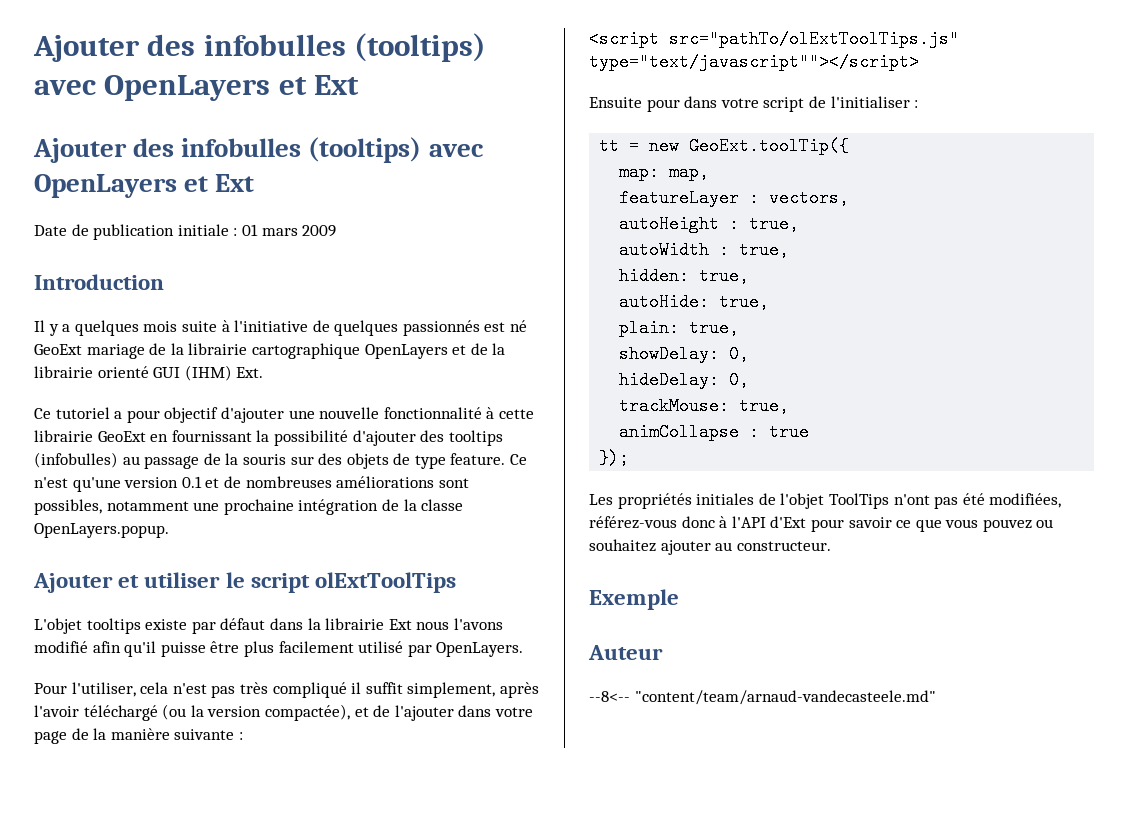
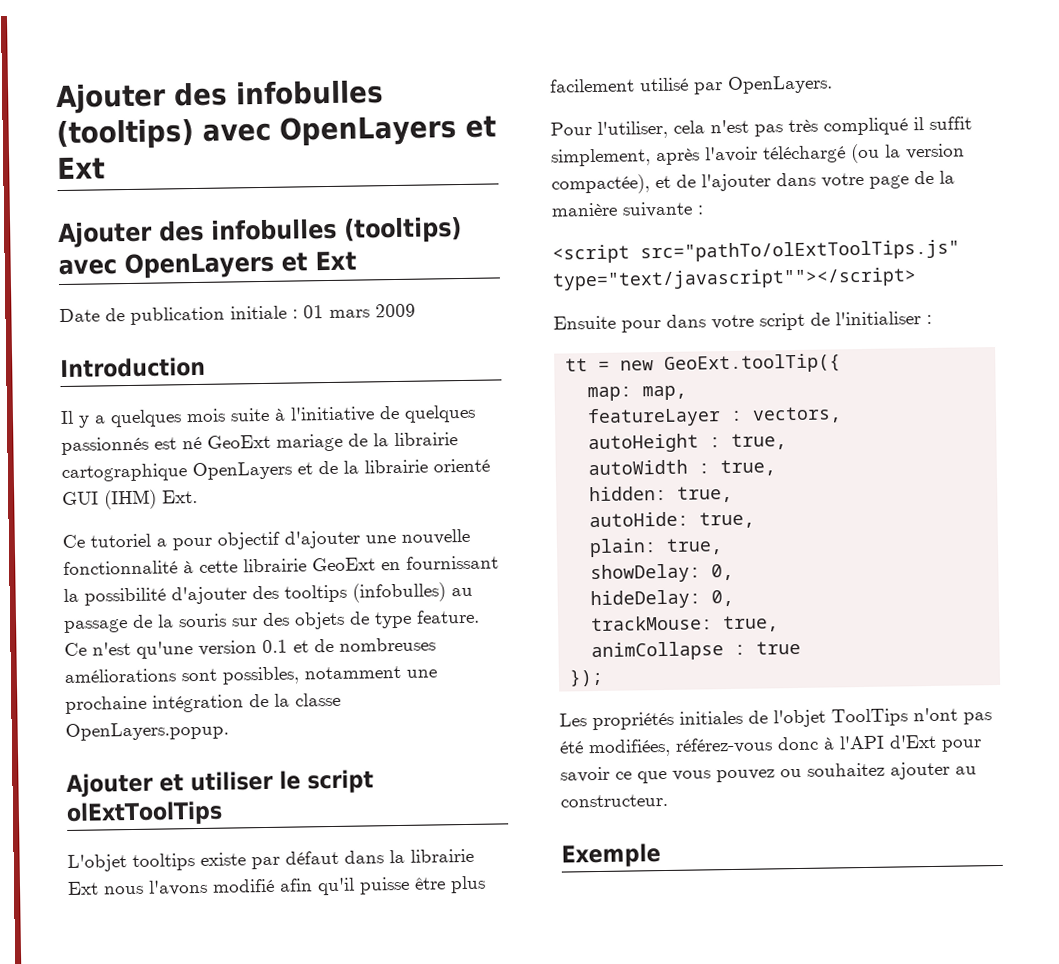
[588,645,663,660] [589,690,936,705] // Auteur // --8<-- "content/team/arnaud-vandecasteele.md" -> (661, 855) none

